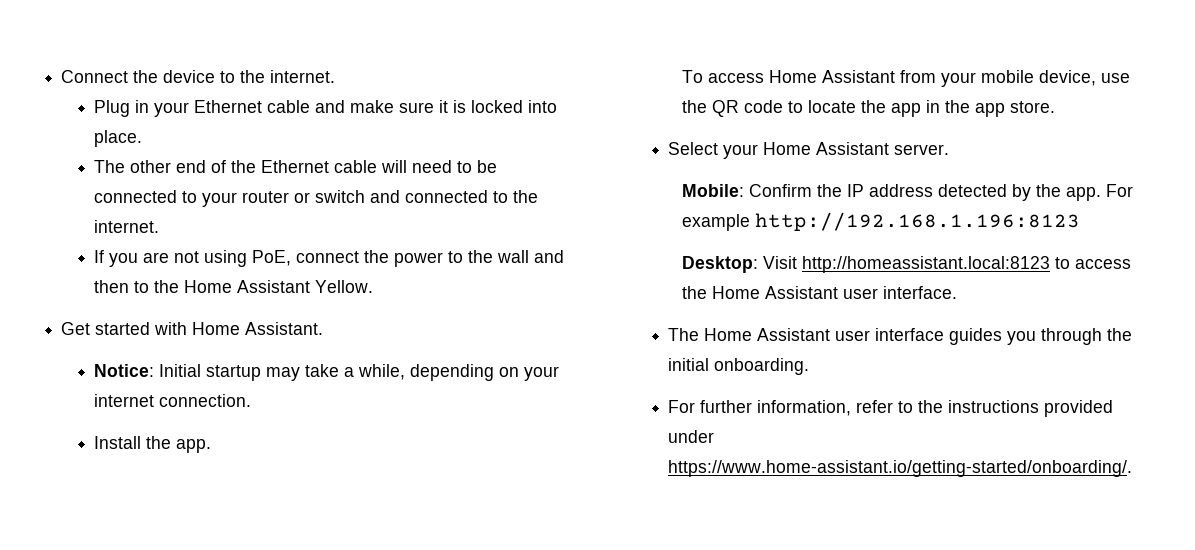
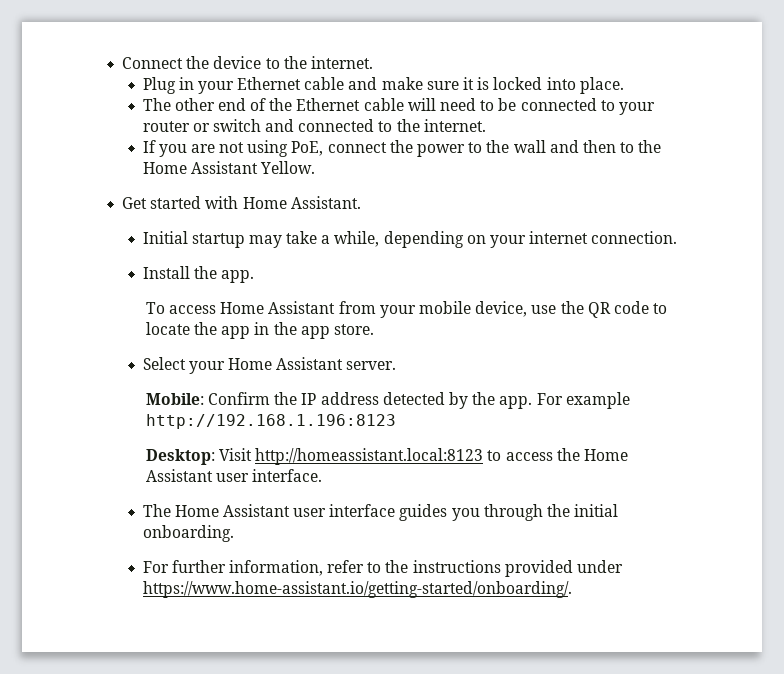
[94,364,155,377] Notice: -> (361, 202) none

